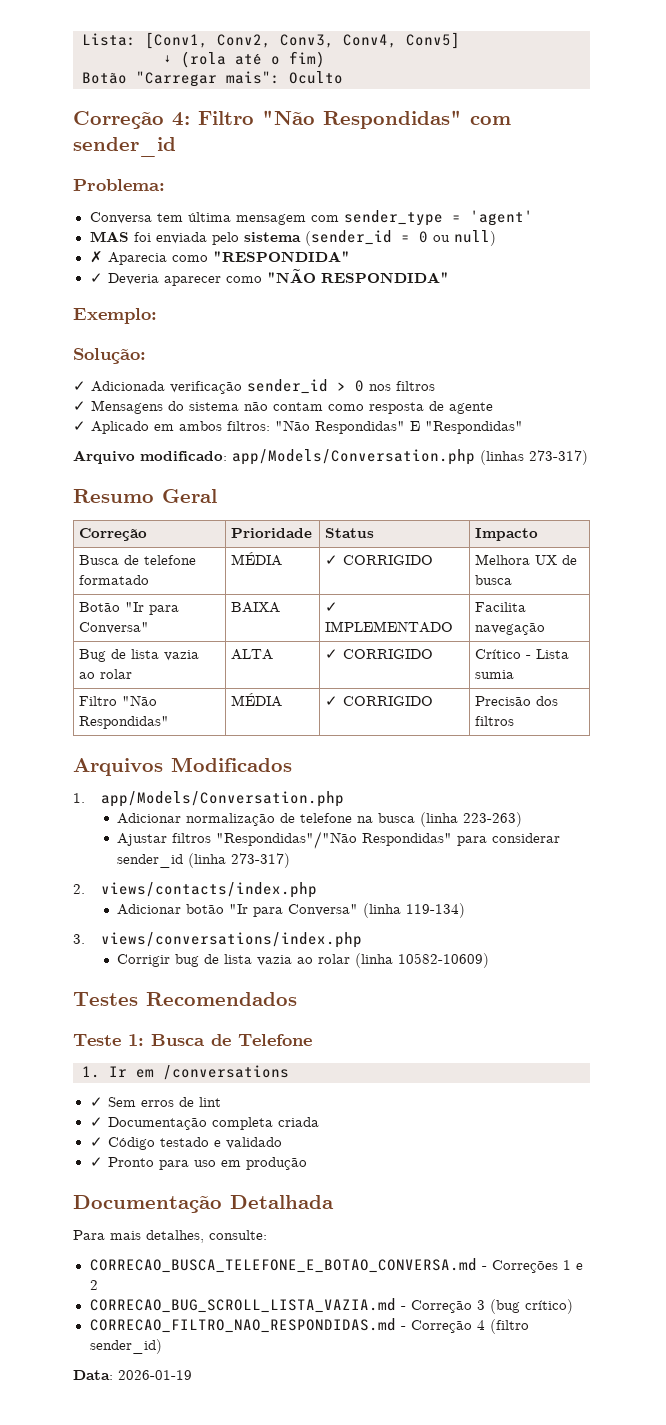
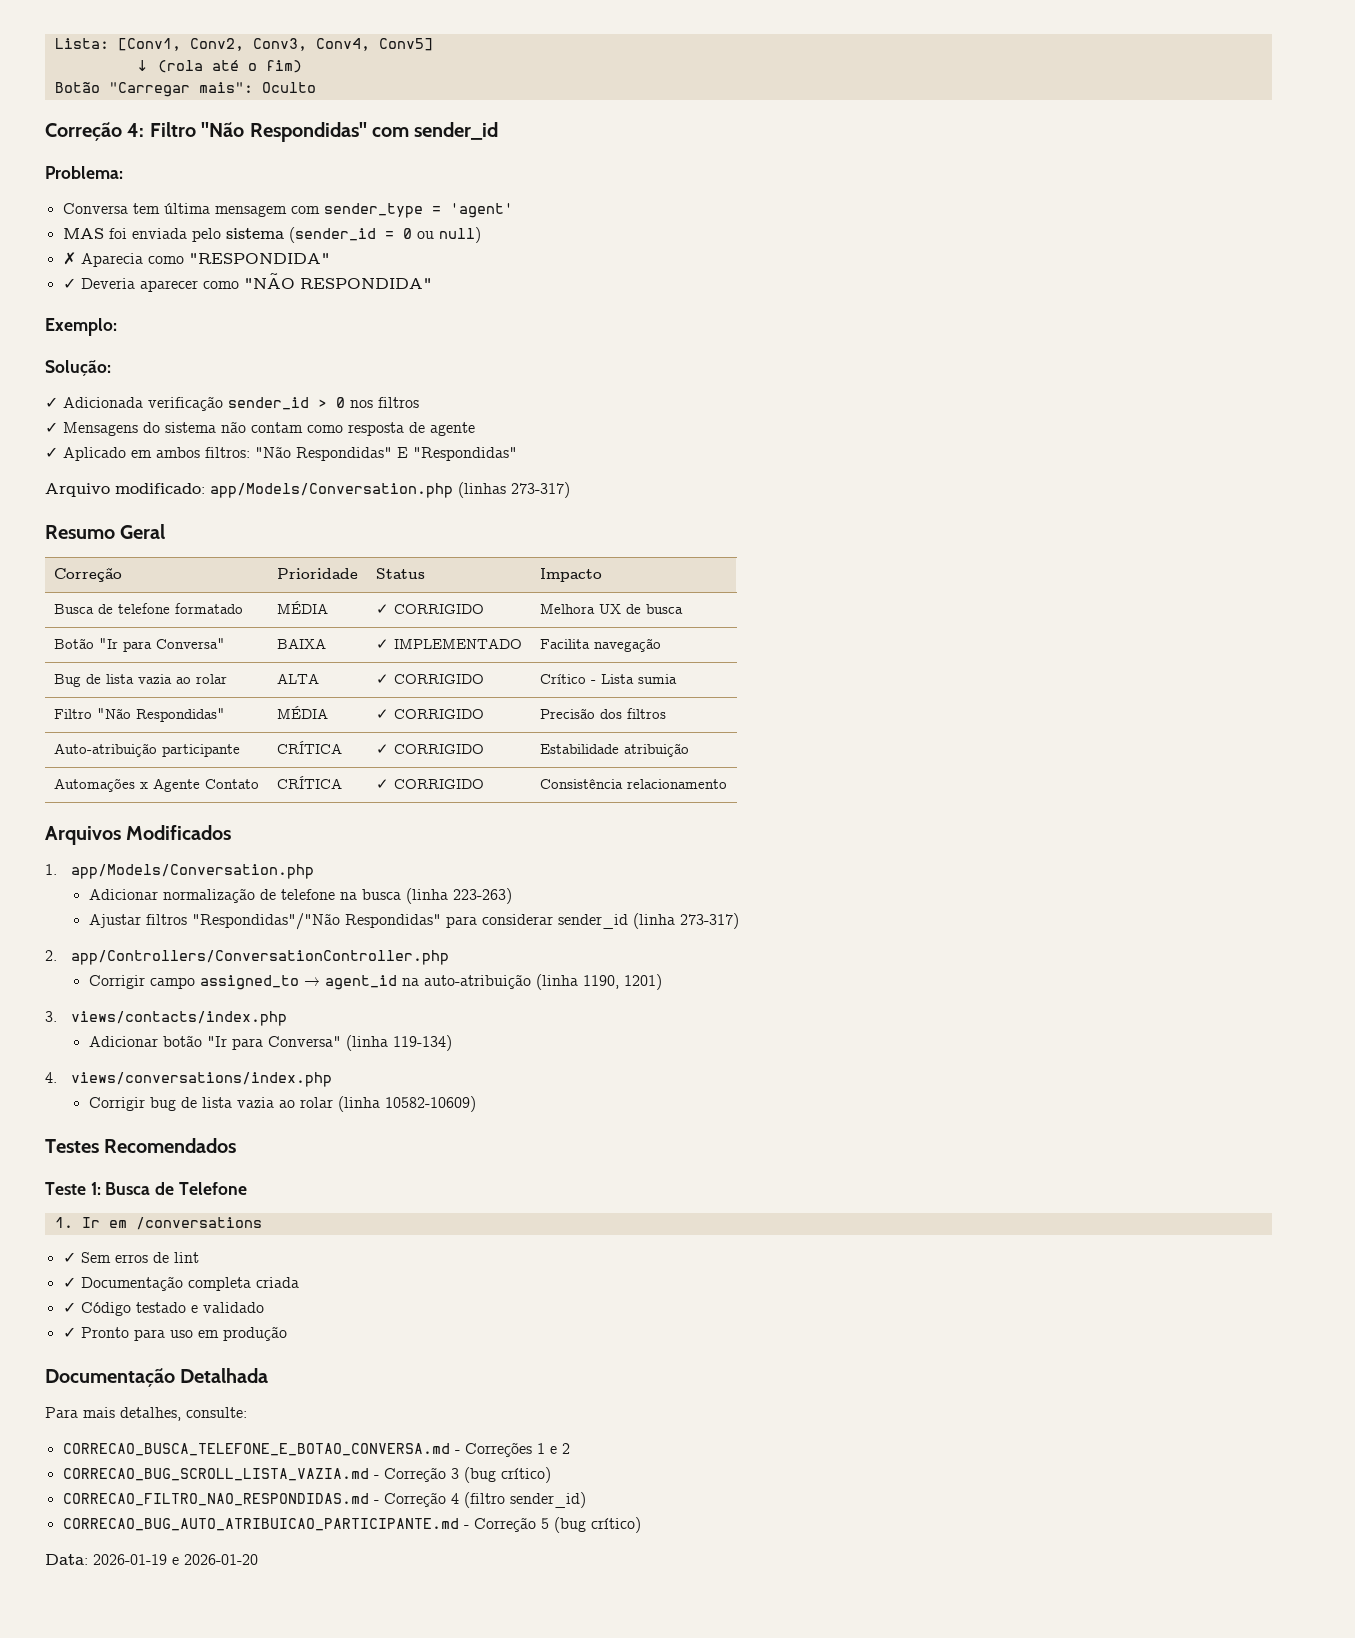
(515, 721) none -> [53,743,240,757] [276,741,342,754] [375,744,484,754] [539,743,689,757] [53,778,259,792] [276,776,342,789] [375,779,484,789] [539,778,727,789] // Auto-atribuição participante | CRÍTICA | ✓ CORRIGIDO | Estabilidade atribuição // Automações x Agente Contato | CRÍTICA | ✓ CORRIGIDO | Consistência relacionamento
(85, 889) none -> [70,950,449,965] [88,974,662,990] [45,1011,57,1022] app/Controllers/ConversationController.php // Corrigir campo assigned_to → agent_id na auto-atribuição (linha 1190, 1201) // 3.
[73,934,85,944] 3. -> [45,1072,57,1083] 4.
(162, 1346) none -> [62,1517,641,1533] // CORRECAO_BUG_AUTO_ATRIBUICAO_PARTICIPANTE.md - Correção 5 (bug crítico)
(192, 1375) none -> [172,1554,258,1565] e 2026-01-20

